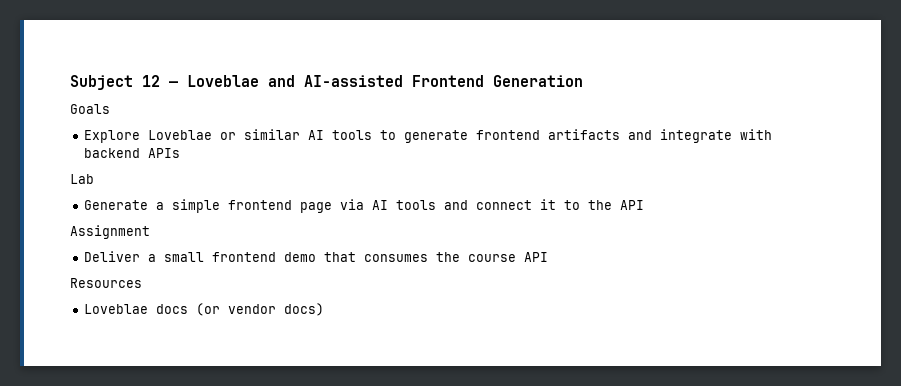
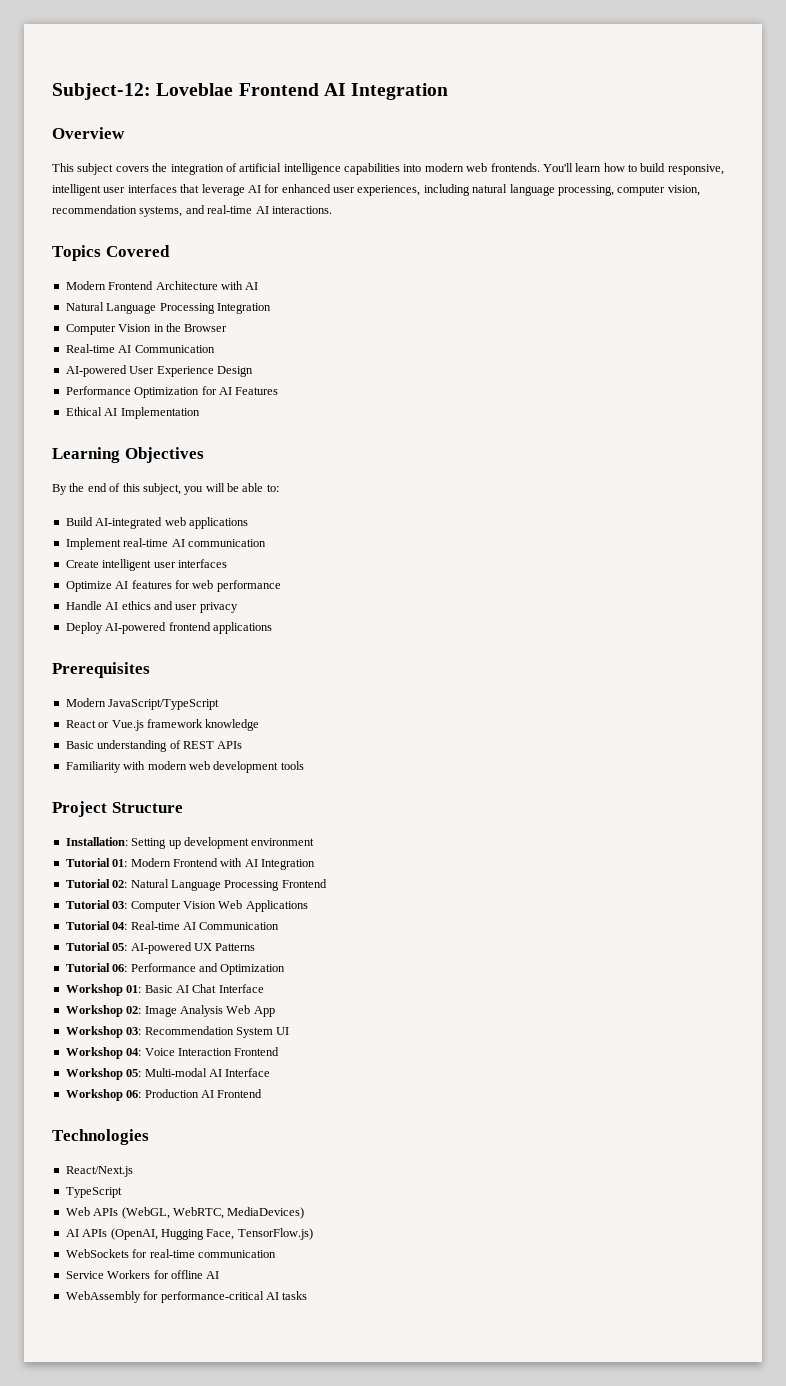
[70,75,583,90] [70,104,110,114] [84,129,773,143] [84,148,181,158] [70,174,94,184] [84,199,645,213] [70,225,150,239] [84,251,549,262] [70,278,142,288] [84,303,325,316] Subject 12 — Loveblae and AI-assisted Frontend Generation // Goals // Explore Loveblae or similar AI tools to generate frontend artifacts and integrate with backend APIs // Lab // Generate a simple frontend page via AI tools and connect it to the API // Assignment // Deliver a small frontend demo that consumes the course API // Resources // Loveblae docs (or vendor docs) -> [52,83,449,100] [52,127,125,139] [52,163,724,175] [52,184,700,196] [52,205,332,217] [52,245,170,261] [65,281,259,290] [65,302,271,314] [65,323,228,335] [65,344,215,353] [65,365,253,377] [65,386,279,398] [65,407,200,419] [52,447,204,463] [52,483,279,495] [65,517,248,529] [65,538,266,550] [65,559,227,571] [65,580,281,592] [65,601,238,613] [65,622,272,634] [52,662,150,678] [65,698,220,710] [65,719,260,731] [65,740,243,752] [65,761,304,773] [52,801,183,817] [65,837,315,849] [65,858,315,870] [65,879,327,891] [65,900,308,912] [65,921,280,930] [65,942,256,954] [65,963,286,975] [65,984,264,996] [65,1005,275,1017] [65,1026,290,1038] [65,1047,280,1059] [65,1068,271,1080] [65,1089,263,1101] [52,1129,149,1145] [65,1166,133,1177] [65,1187,122,1198] [65,1207,305,1219] [65,1228,313,1240] [65,1249,276,1258] [65,1270,220,1279] [65,1291,308,1303] Subject-12: Loveblae Frontend AI Integration // Overview // This subject covers the integration of artificial intelligence capabilities into modern web frontends. You'll learn how to build responsive, intelligent user interfaces that leverage AI for enhanced user experiences, including natural language processing, computer vision, recommendation systems, and real-time AI interactions. // Topics Covered // Modern Frontend Architecture with AI // Natural Language Processing Integration // Computer Vision in the Browser // Real-time AI Communication // AI-powered User Experience Design // Performance Optimization for AI Features // Ethical AI Implementation // Learning Objectives // By the end of this subject, you will be able to: // Build AI-integrated web applications // Implement real-time AI communication // Create intelligent user interfaces // Optimize AI features for web performance // Handle AI ethics and user privacy // Deploy AI-powered frontend applications // Prerequisites // Modern JavaScript/TypeScript // React or Vue.js framework knowledge // Basic understanding of REST APIs // Familiarity with modern web development tools // Project Structure // Installation: Setting up development environment // Tutorial 01: Modern Frontend with AI Integration // Tutorial 02: Natural Language Processing Frontend // Tutorial 03: Computer Vision Web Applications // Tutorial 04: Real-time AI Communication // Tutorial 05: AI-powered UX Patterns // Tutorial 06: Performance and Optimization // Workshop 01: Basic AI Chat Interface // Workshop 02: Image Analysis Web App // Workshop 03: Recommendation System UI // Workshop 04: Voice Interaction Frontend // Workshop 05: Multi-modal AI Interface // Workshop 06: Production AI Frontend // Technologies // React/Next.js // TypeScript // Web APIs (WebGL, WebRTC, MediaDevices) // AI APIs (OpenAI, Hugging Face, TensorFlow.js) // WebSockets for real-time communication // Service Workers for offline AI // WebAssembly for performance-critical AI tasks

